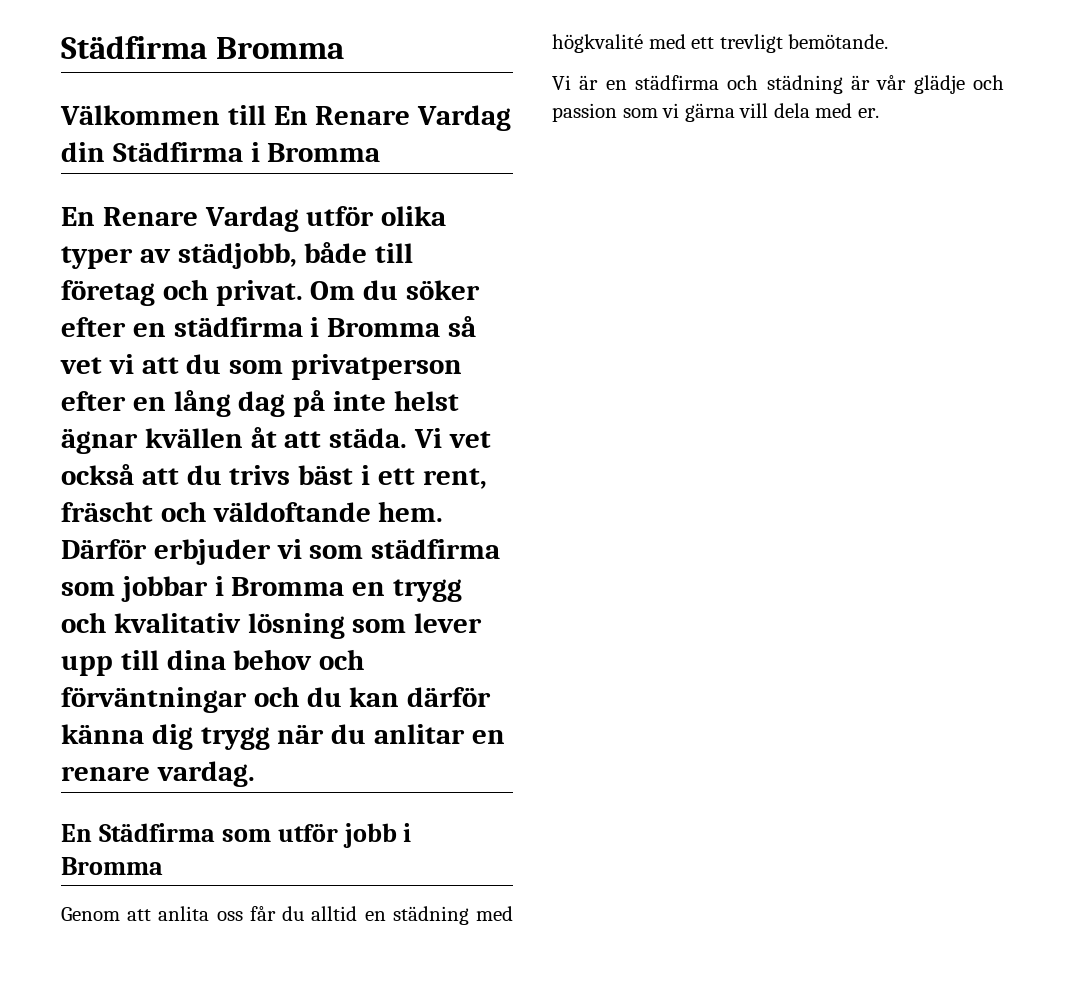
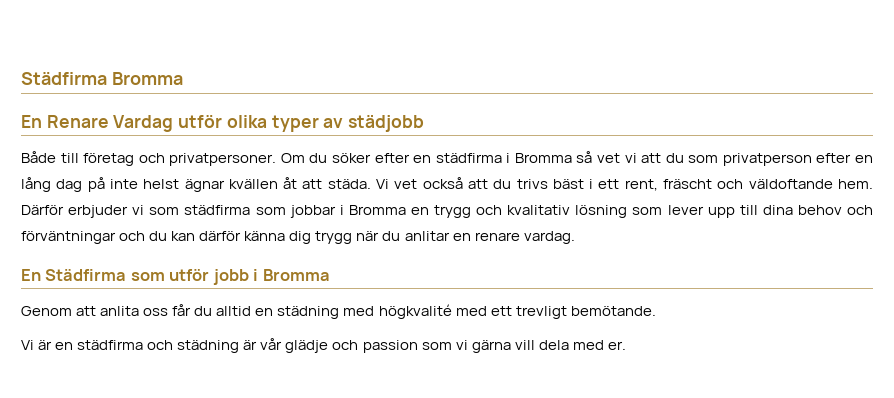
[60,105,512,131] [61,142,381,162] // Välkommen till En Renare Vardag din Städfirma i Bromma -> (183, 78) none
[177,242,368,269] städjobb, både -> [348,115,425,132] [21,151,56,163] städjobb // Både
[215,280,303,306] privat. -> [169,153,277,166] privatpersoner.

